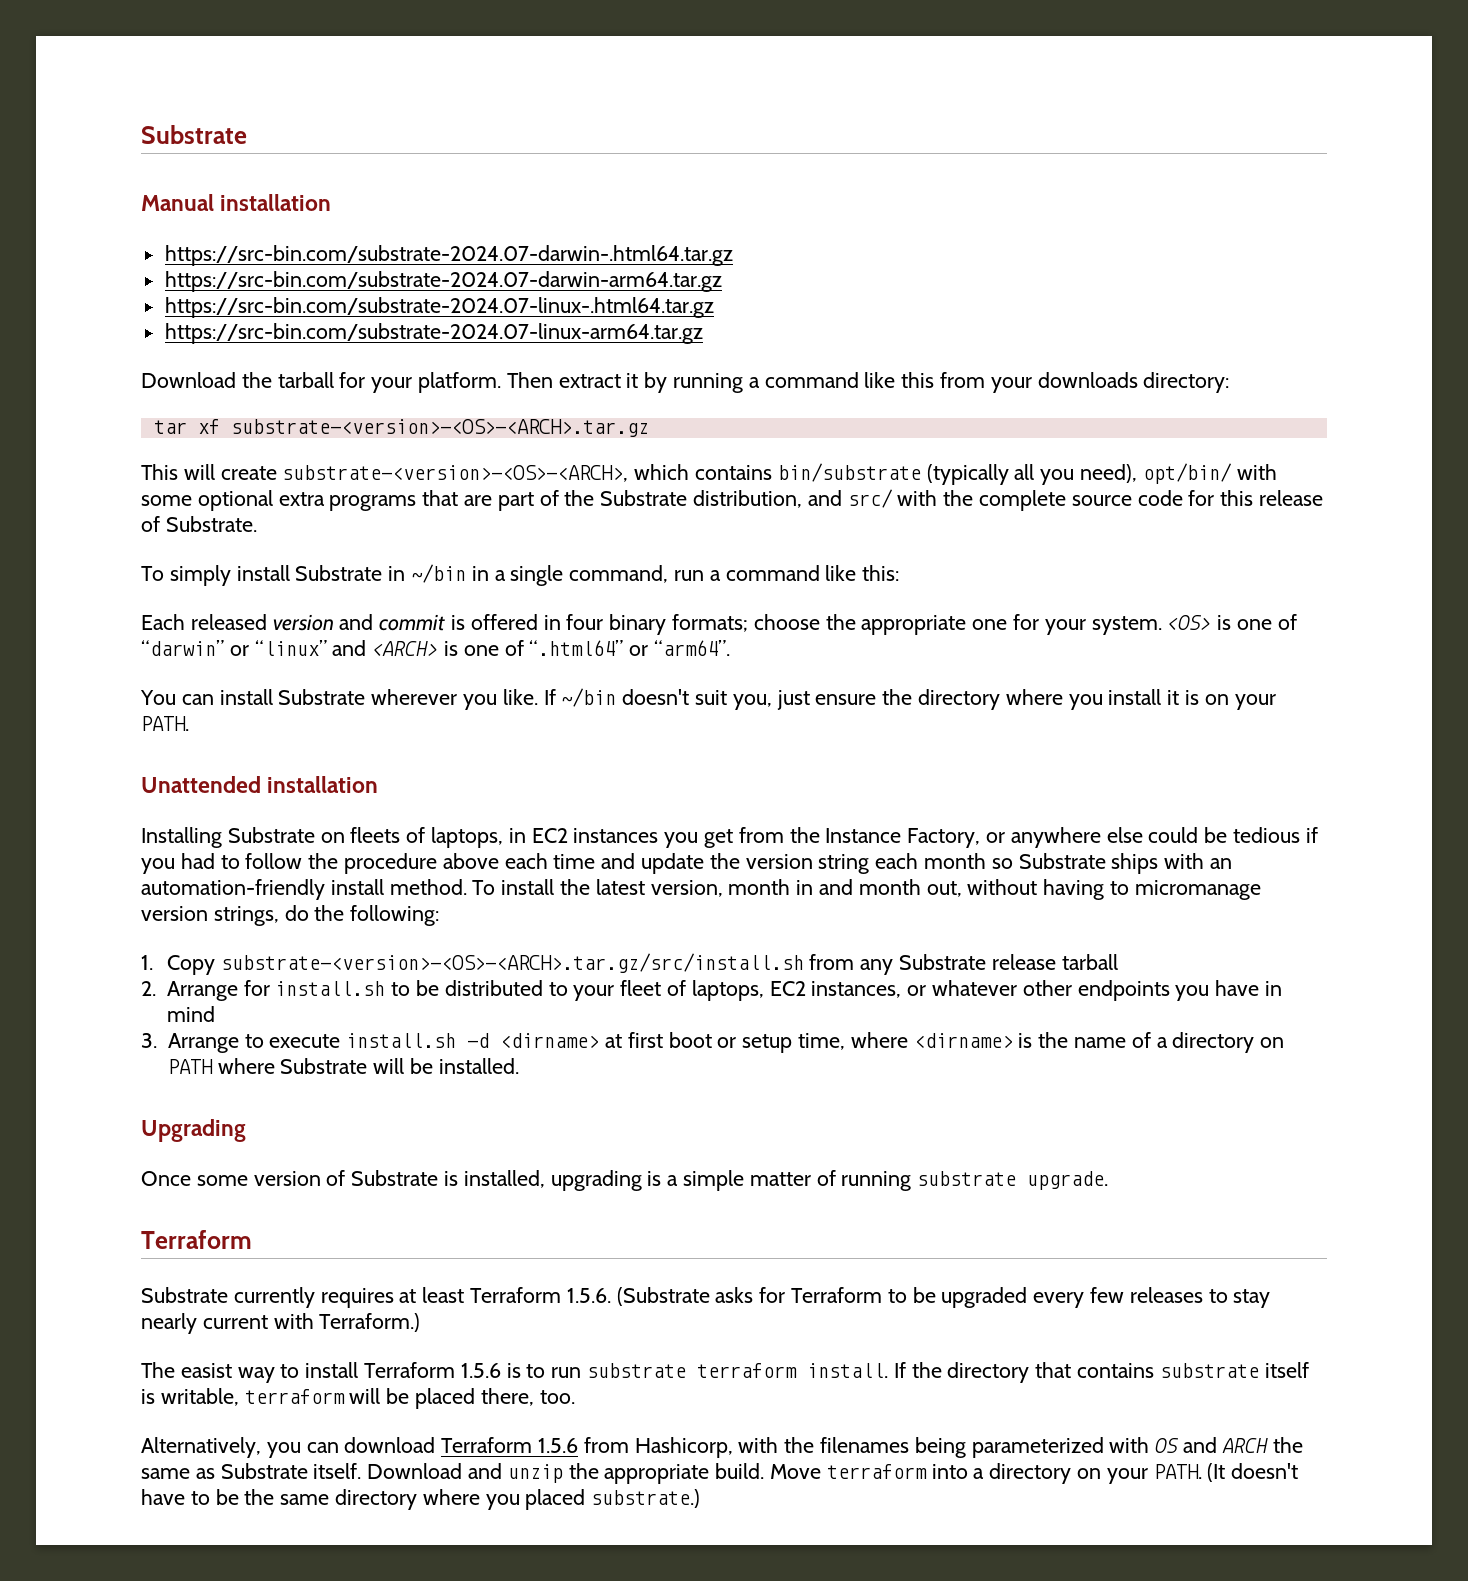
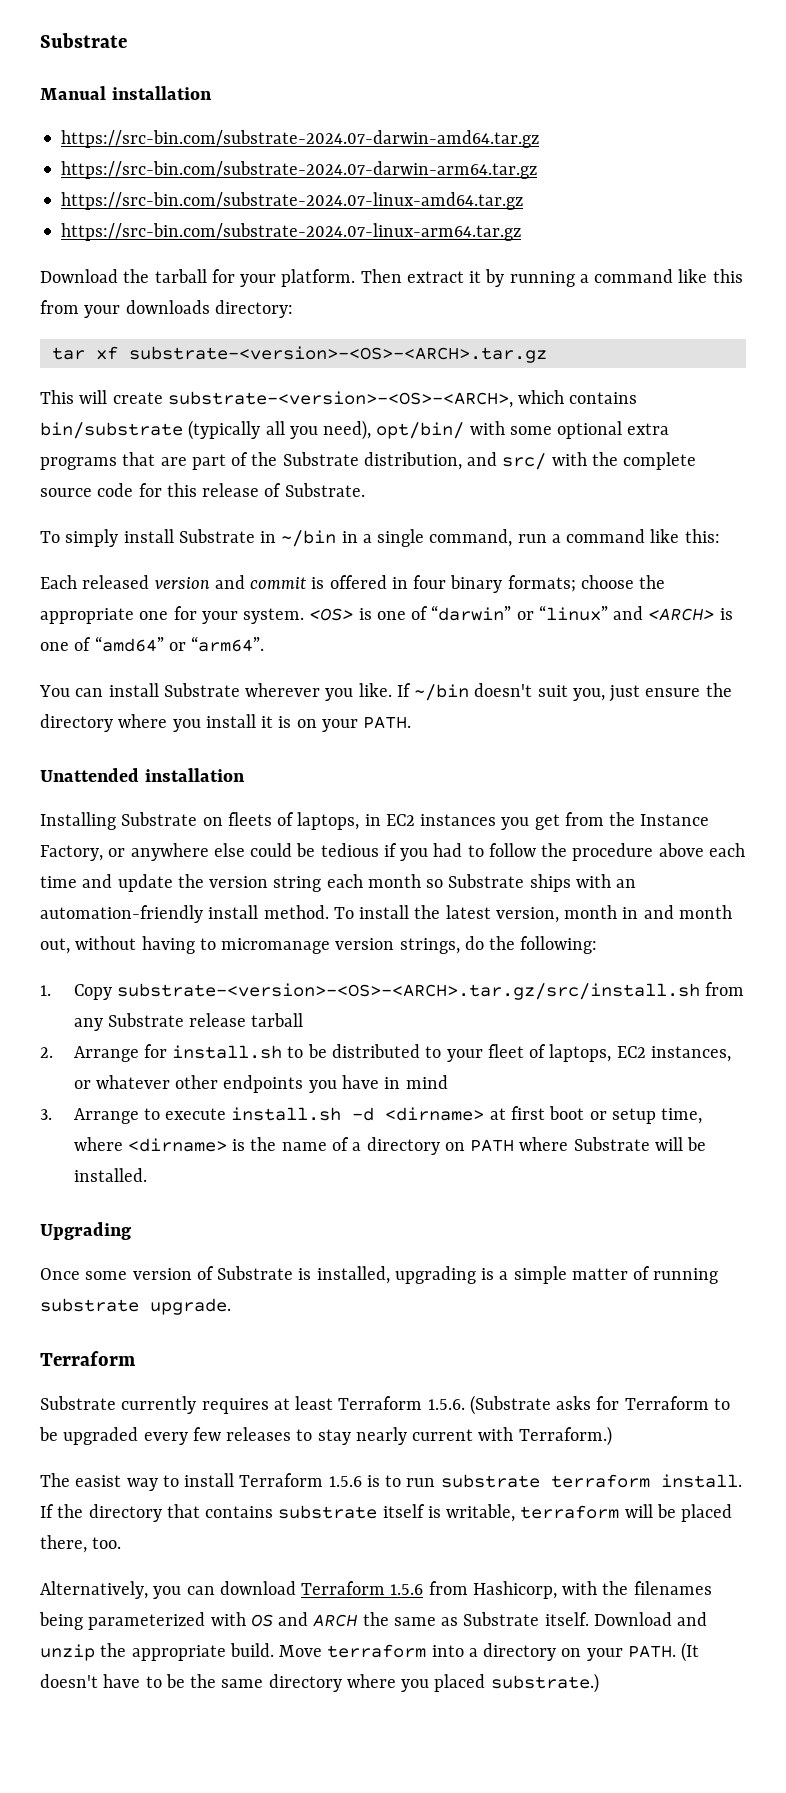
[164,245,733,266] https://src-bin.com/substrate-2024.07-darwin-.html64.tar.gz -> [61,130,540,148] https://src-bin.com/substrate-2024.07-darwin-amd64.tar.gz
[164,297,714,318] https://src-bin.com/substrate-2024.07-linux-.html64.tar.gz -> [61,192,524,210] https://src-bin.com/substrate-2024.07-linux-amd64.tar.gz
[529,640,624,656] “.html64” -> [94,636,164,652] “amd64”

